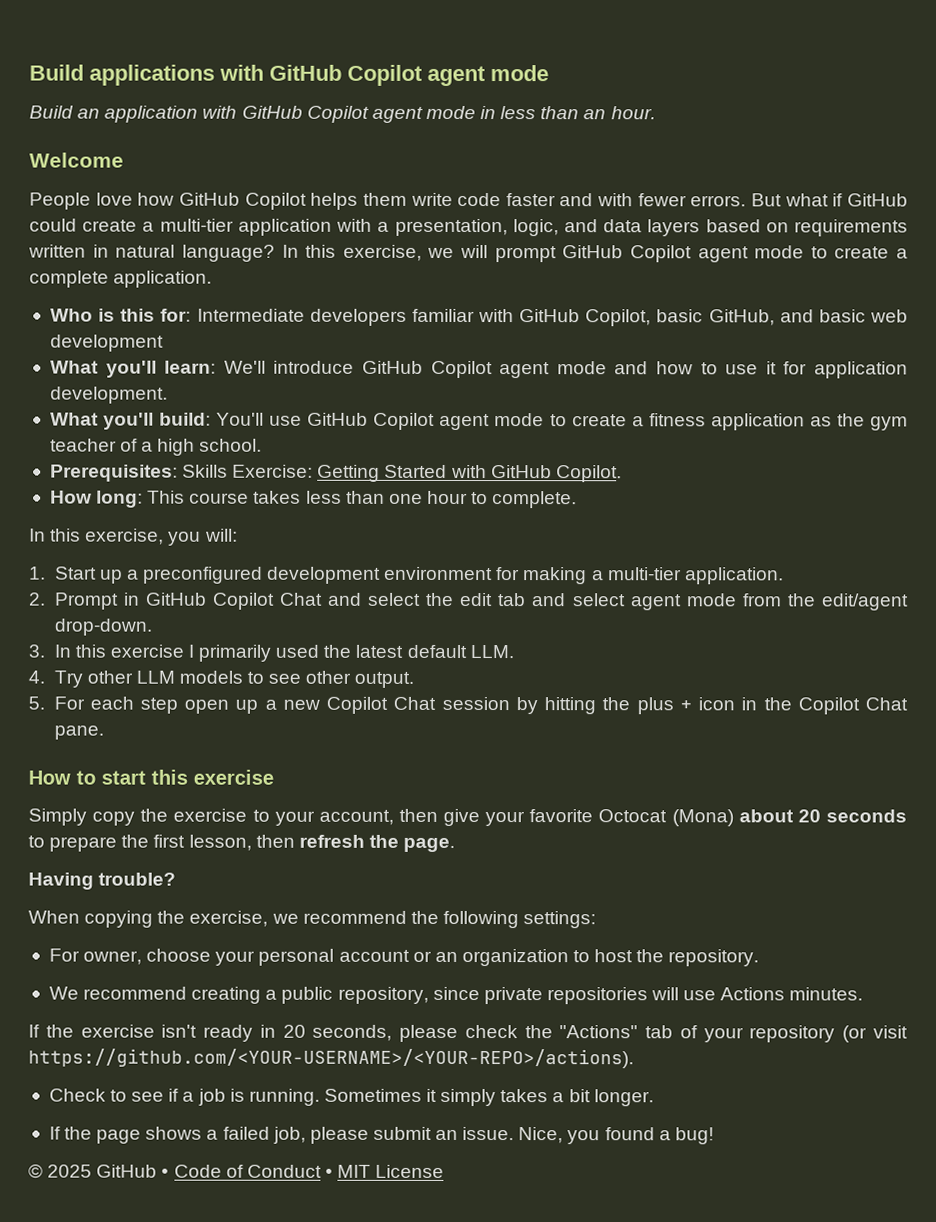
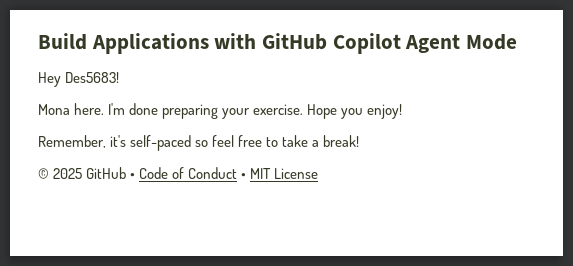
[29,64,549,87] [29,105,656,123] [29,152,124,168] [29,192,908,210] [29,218,908,237] [28,244,908,263] [29,270,213,288] [49,308,908,327] [49,334,164,352] [49,360,909,379] [49,386,168,404] [49,412,909,431] [49,438,263,456] [49,464,622,483] [49,490,578,509] [29,528,238,546] [29,566,784,585] [29,592,909,611] [53,618,152,636] [28,644,514,662] [28,670,415,688] [28,696,908,715] [53,725,104,740] [28,769,274,785] [28,808,907,827] [28,834,456,852] [28,872,177,890] [28,910,597,929] [48,948,760,967] [48,986,864,1005] [28,1024,908,1043] [28,1048,634,1069] [48,1088,654,1107] [48,1126,714,1145] Build applications with GitHub Copilot agent mode // Build an application with GitHub Copilot agent mode in less than an hour. // Welcome // People love how GitHub Copilot helps them write code faster and with fewer errors. But what if GitHub could create a multi-tier application with a presentation, logic, and data layers based on requirements written in natural language? In this exercise, we will prompt GitHub Copilot agent mode to create a complete application. // Who is this for: Intermediate developers familiar with GitHub Copilot, basic GitHub, and basic web development // What you'll learn: We'll introduce GitHub Copilot agent mode and how to use it for application development. // What you'll build: You'll use GitHub Copilot agent mode to create a fitness application as the gym teacher of a high school. // Prerequisites: Skills Exercise: Getting Started with GitHub Copilot. // How long: This course takes less than one hour to complete. // In this exercise, you will: // 1. Start up a preconfigured development environment for making a multi-tier application. // 2. Prompt in GitHub Copilot Chat and select the edit tab and select agent mode from the edit/agent drop-down. // 3. In this exercise I primarily used the latest default LLM. // 4. Try other LLM models to see other output. // 5. For each step open up a new Copilot Chat session by hitting the plus + icon in the Copilot Chat pane. // How to start this exercise // Simply copy the exercise to your account, then give your favorite Octocat (Mona) about 20 seconds to prepare the first lesson, then refresh the page. // Having trouble? // When copying the exercise, we recommend the following settings: // For owner, choose your personal account or an organization to host the repository. // We recommend creating a public repository, since private repositories will use Actions minutes. // If the exercise isn't ready in 20 seconds, please check the "Actions" tab of your repository (or visit https://github.com/<YOUR-USERNAME>/<YOUR-REPO>/actions). // Check to see if a job is running. Sometimes it simply takes a bit longer. // If the page shows a failed job, please submit an issue. Nice, you found a bug! -> [38,33,518,54] [38,72,120,87] [38,103,403,119] [38,135,360,151] Build Applications with GitHub Copilot Agent Mode // Hey Des5683! // Mona here. I'm done preparing your exercise. Hope you enjoy! // Remember, it's self-paced so feel free to take a break!

